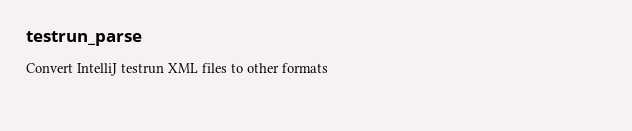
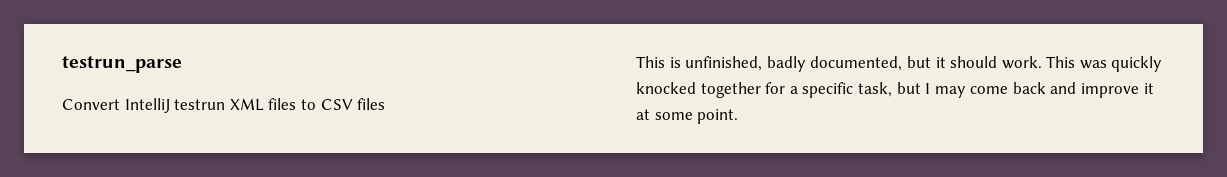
[247,63,328,73] other formats -> [320,98,386,110] [636,56,1163,72] [636,82,1154,98] [636,109,739,124] CSV files // This is unfinished, badly documented, but it should work. This was quickly knocked together for a specific task, but I may come back and improve it at some point.

